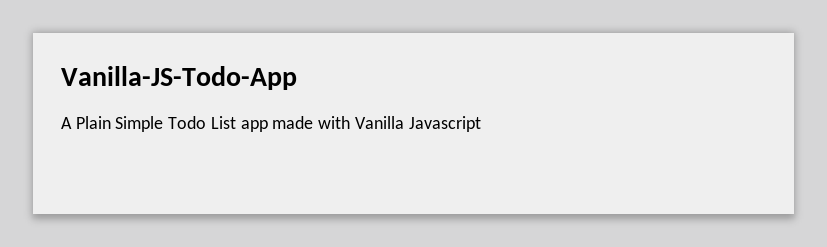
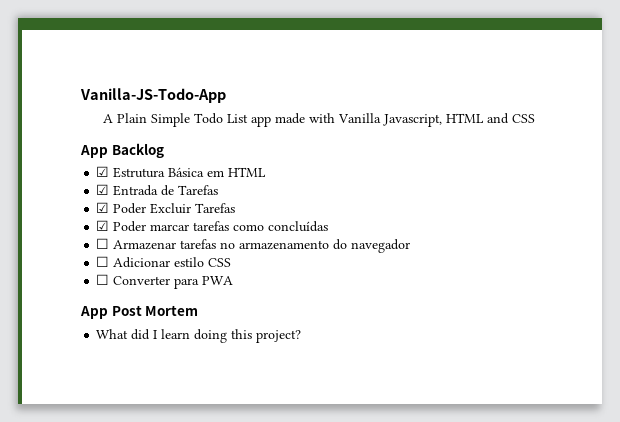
[408,116,481,132] Javascript -> [383,113,536,127] [80,143,164,158] [96,166,267,178] [96,184,219,196] [96,202,236,214] [96,220,329,232] [96,238,411,253] [96,256,232,268] [96,274,234,289] [80,305,199,319] [96,329,302,343] Javascript, HTML and CSS // App Backlog // ☑ Estrutura Básica em HTML // ☑ Entrada de Tarefas // ☑ Poder Excluir Tarefas // ☑ Poder marcar tarefas como concluídas // ☐ Armazenar tarefas no armazenamento do navegador // ☐ Adicionar estilo CSS // ☐ Converter para PWA // App Post Mortem // What did I learn doing this project?

